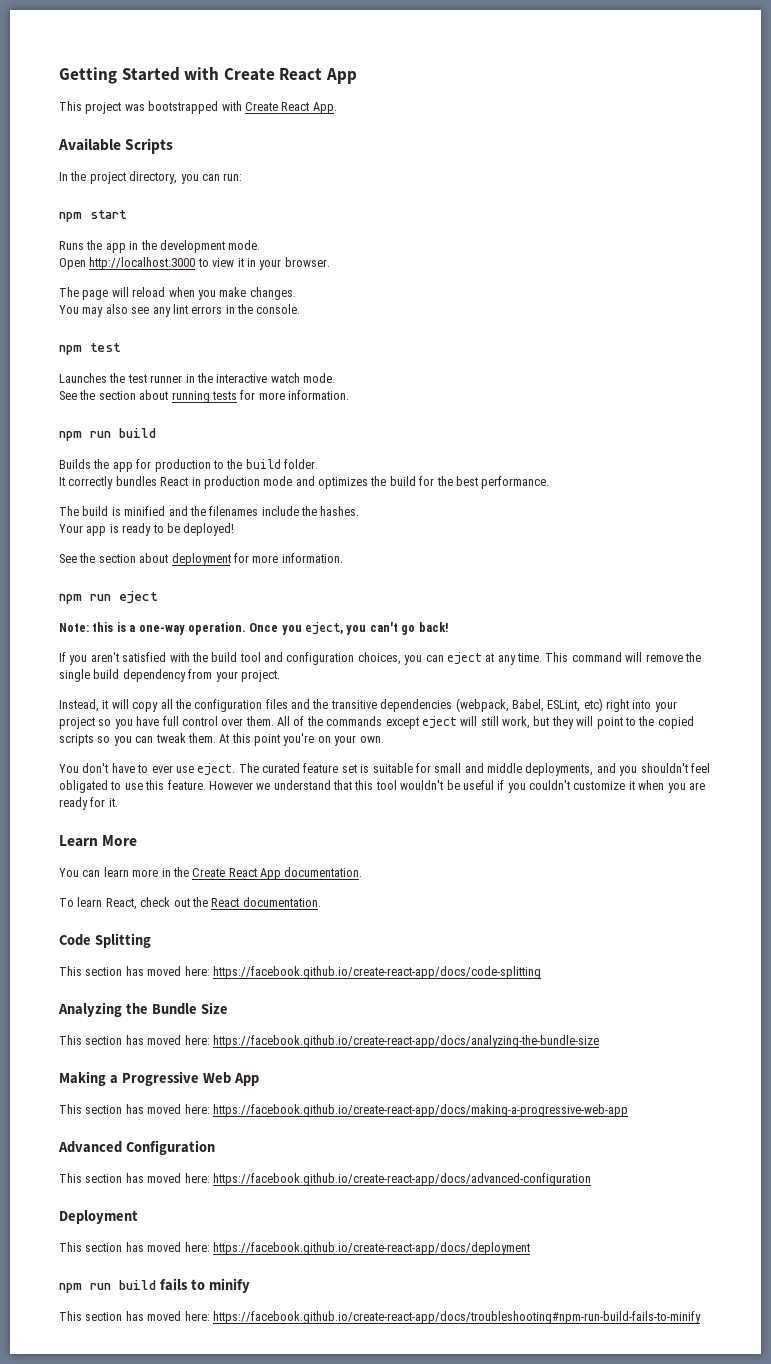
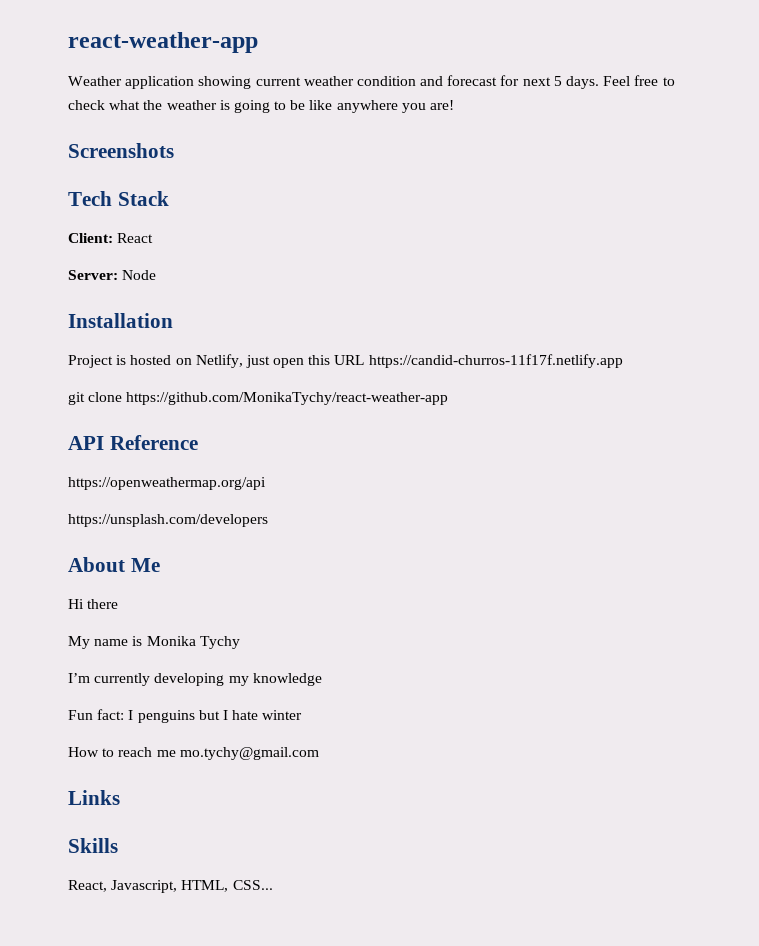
[59,67,357,84] [59,101,337,114] [58,138,174,154] [59,171,243,184] [59,210,127,222] [59,240,261,253] [59,257,330,270] [59,287,296,300] [59,304,301,317] [59,343,121,355] [59,373,335,383] [59,390,349,403] [59,428,156,441] [59,459,318,472] [59,476,550,489] [59,506,360,516] [59,523,235,536] [59,553,343,566] [59,591,158,604] [59,622,449,635] [59,652,701,665] [59,669,280,682] [59,698,677,712] [59,716,694,729] [59,733,384,746] [59,763,710,776] [59,780,705,793] [59,797,118,810] [59,835,138,847] [59,867,363,880] [59,897,321,910] [59,933,151,948] [59,966,541,979] [58,1002,228,1017] [59,1035,599,1048] [59,1071,259,1086] [59,1104,628,1117] [58,1140,215,1155] [59,1173,591,1186] [59,1210,138,1224] [59,1242,530,1255] [59,1278,250,1293] [59,1311,701,1324] Getting Started with Create React App // This project was bootstrapped with Create React App. // Available Scripts // In the project directory, you can run: // npm start // Runs the app in the development mode. // Open http://localhost:3000 to view it in your browser. // The page will reload when you make changes. // You may also see any lint errors in the console. // npm test // Launches the test runner in the interactive watch mode. // See the section about running tests for more information. // npm run build // Builds the app for production to the build folder. // It correctly bundles React in production mode and optimizes the build for the best performance. // The build is minified and the filenames include the hashes. // Your app is ready to be deployed! // See the section about deployment for more information. // npm run eject // Note: this is a one-way operation. Once you eject, you can't go back! // If you aren't satisfied with the build tool and configuration choices, you can eject at any time. This command will remove the single build dependency from your project. // Instead, it will copy all the configuration files and the transitive dependencies (webpack, Babel, ESLint, etc) right into your project so you have full control over them. All of the commands except eject will still work, but they will point to the copied scripts so you can tweak them. At this point you're on your own. // You don't have to ever use eject. The curated feature set is suitable for small and middle deployments, and you shouldn't feel obligated to use this feature. However we understand that this tool wouldn't be useful if you couldn't customize it when you are ready for it. // Learn More // You can learn more in the Create React App documentation. // To learn React, check out the React documentation. // Code Splitting // This section has moved here: https://facebook.github.io/create-react-app/docs/code-splitting // Analyzing the Bundle Size // This section has moved here: https://facebook.github.io/create-react-app/docs/analyzing-the-bundle-size // Making a Progressive Web App // This section has moved here: https://facebook.github.io/create-react-app/docs/making-a-progressive-web-app // Advanced Configuration // This section has moved here: https://facebook.github.io/create-react-app/docs/advanced-configuration // Deployment // This section has moved here: https://facebook.github.io/create-react-app/docs/deployment // npm run build fails to minify // This section has moved here: https://facebook.github.io/create-react-app/docs/troubleshooting#npm-run-build-fails-to-minify -> [68,32,258,53] [68,75,675,89] [68,100,455,113] [68,143,174,158] [68,191,169,206] [68,233,154,243] [68,270,157,280] [68,313,173,328] [68,354,623,368] [68,392,449,405] [68,435,198,450] [68,477,266,490] [68,514,268,527] [68,557,160,572] [68,599,119,609] [68,636,240,649] [68,673,322,686] [68,709,303,723] [68,747,319,760] [68,790,120,805] [68,838,118,853] [68,880,273,893] react-weather-app // Weather application showing current weather condition and forecast for next 5 days. Feel free to check what the weather is going to be like anywhere you are! // Screenshots // Tech Stack // Client: React // Server: Node // Installation // Project is hosted on Netlify, just open this URL https://candid-churros-11f17f.netlify.app // git clone https://github.com/MonikaTychy/react-weather-app // API Reference // https://openweathermap.org/api // https://unsplash.com/developers // About Me // Hi there // My name is Monika Tychy // I’m currently developing my knowledge // Fun fact: I penguins but I hate winter // How to reach me mo.tychy@gmail.com // Links // Skills // React, Javascript, HTML, CSS...

